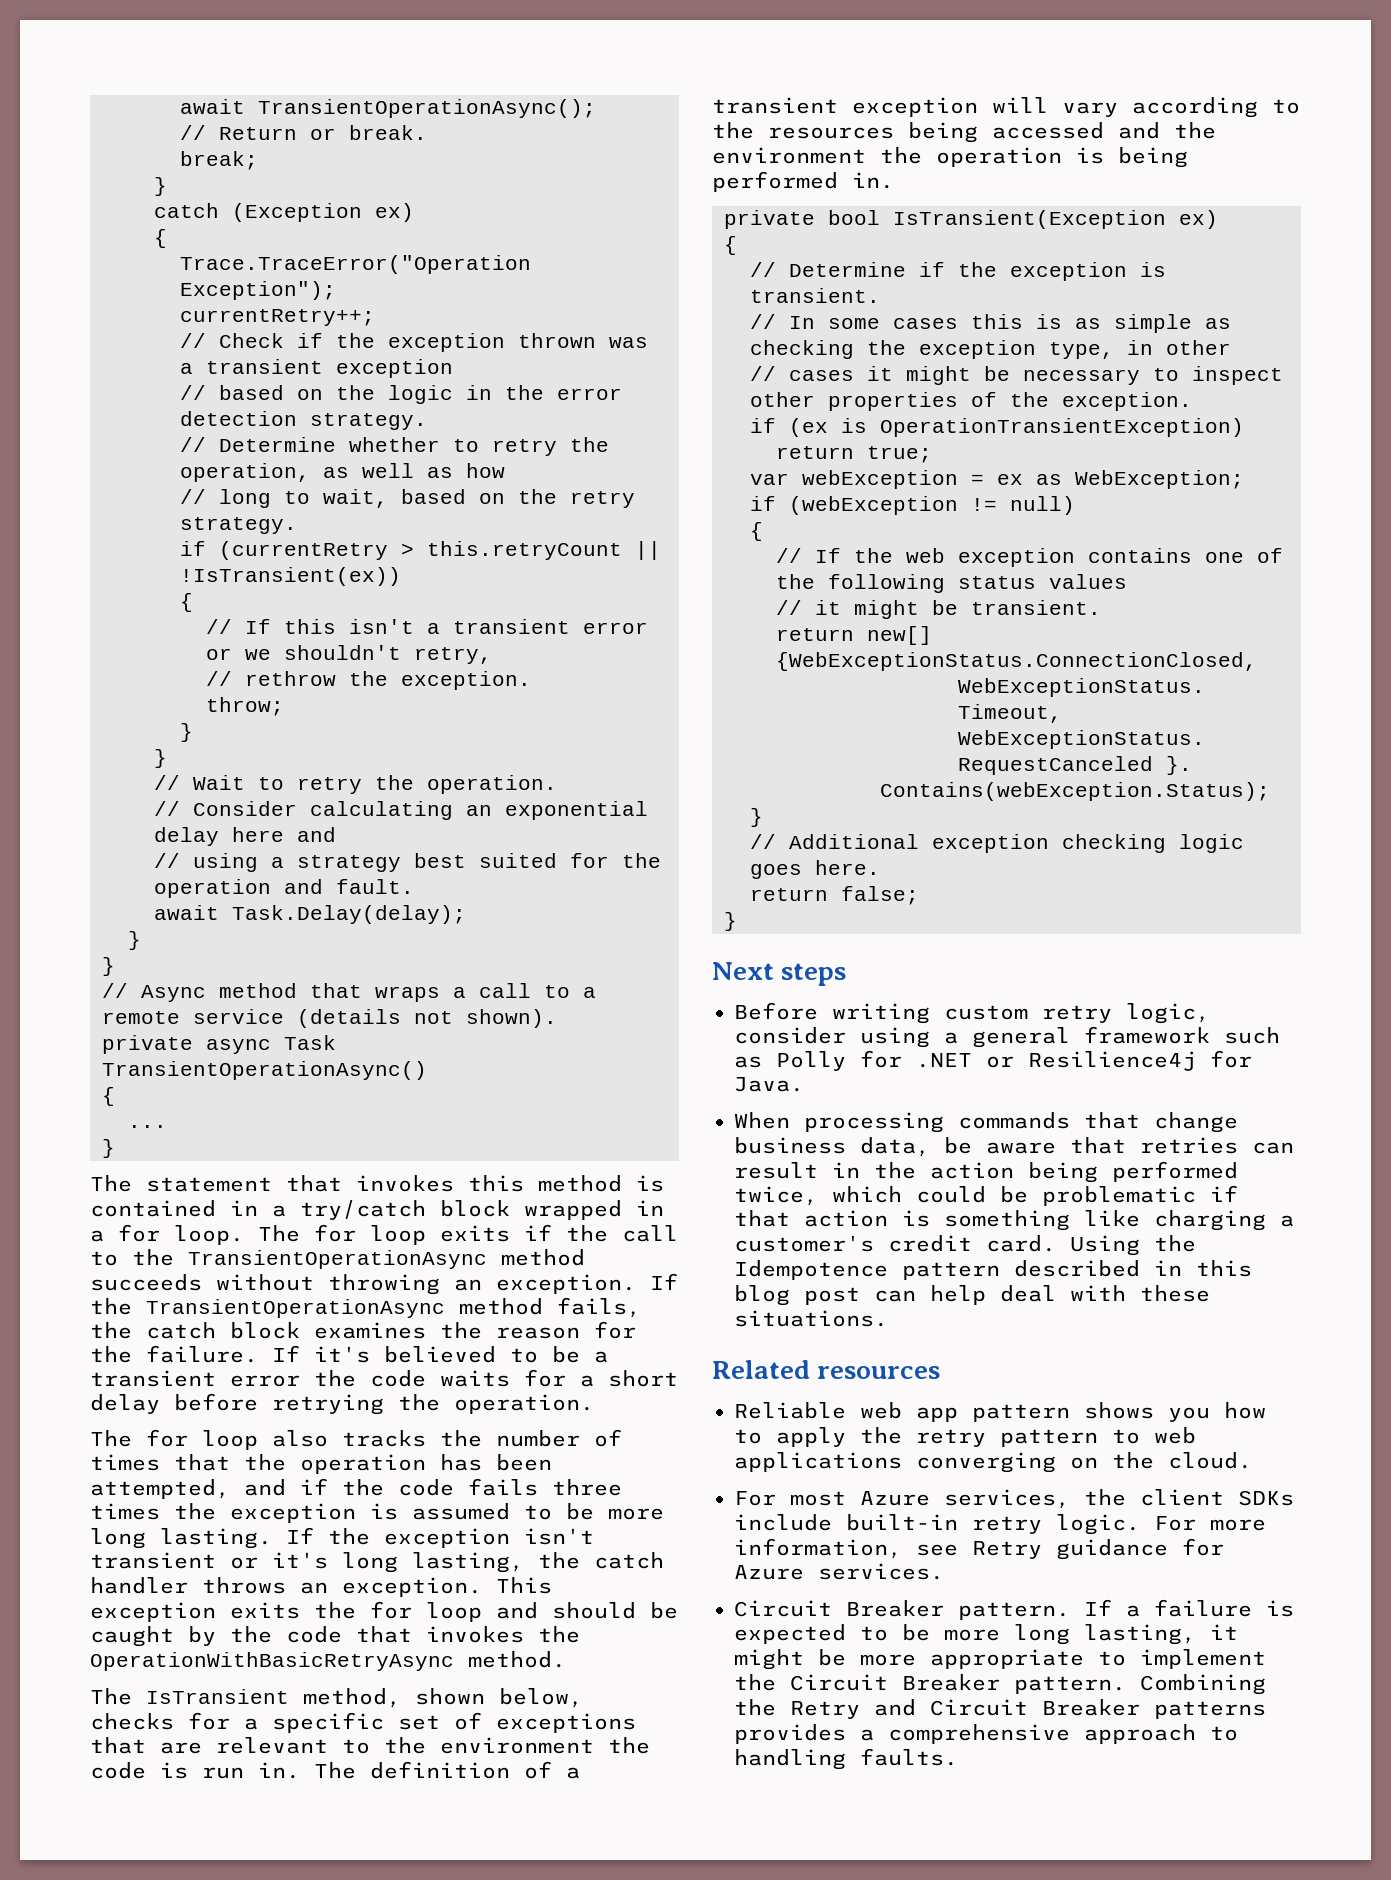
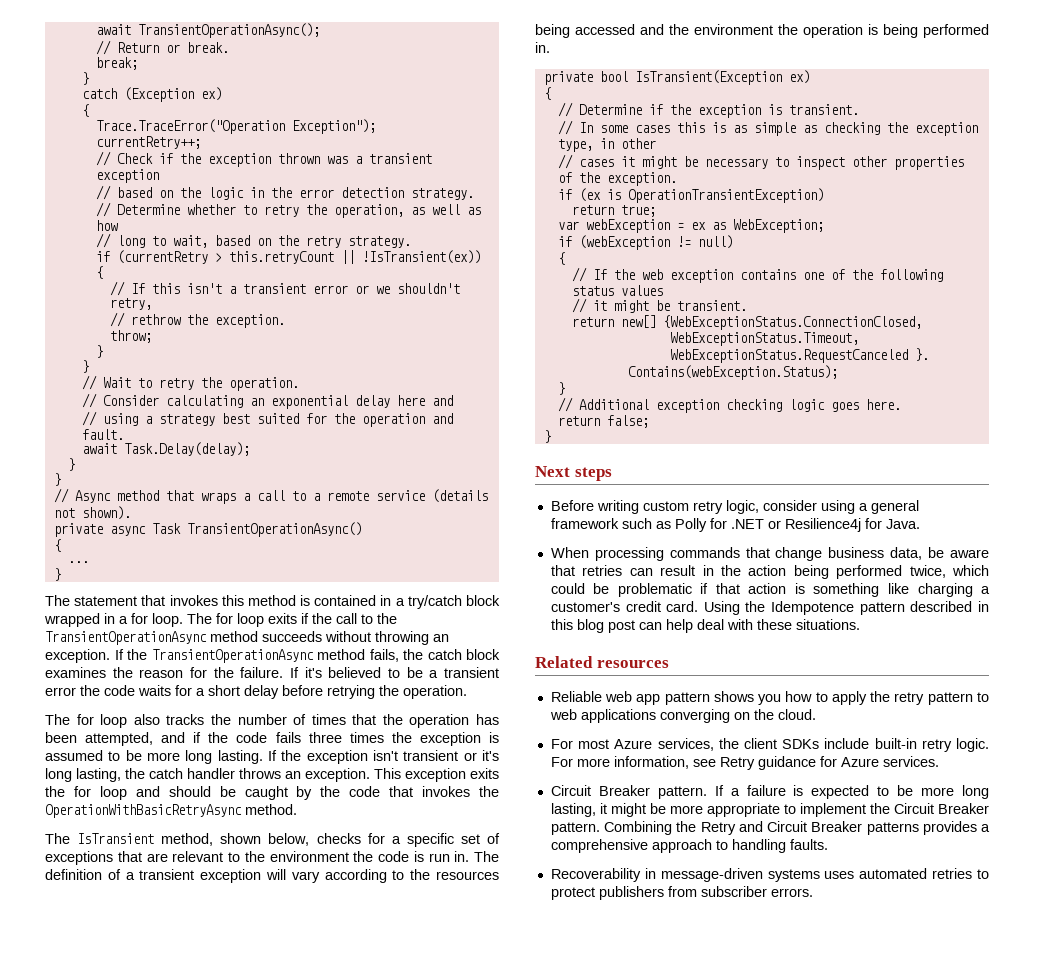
(958, 1757) none -> [550,868,989,882] [550,886,813,900] // Recoverability in message-driven systems uses automated retries to protect publishers from subscriber errors.

